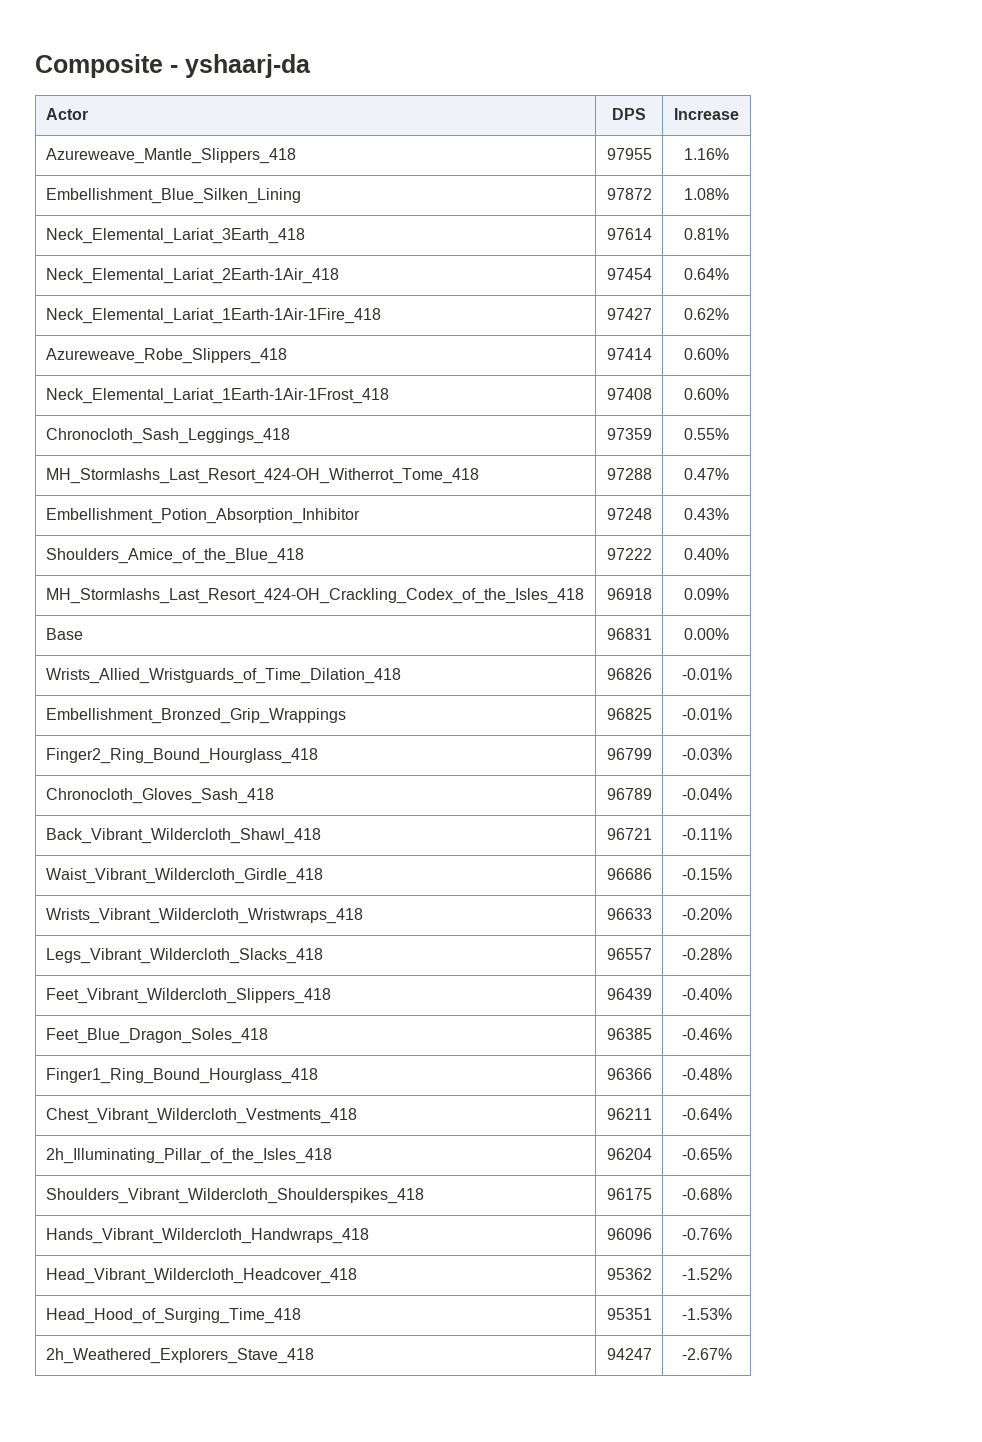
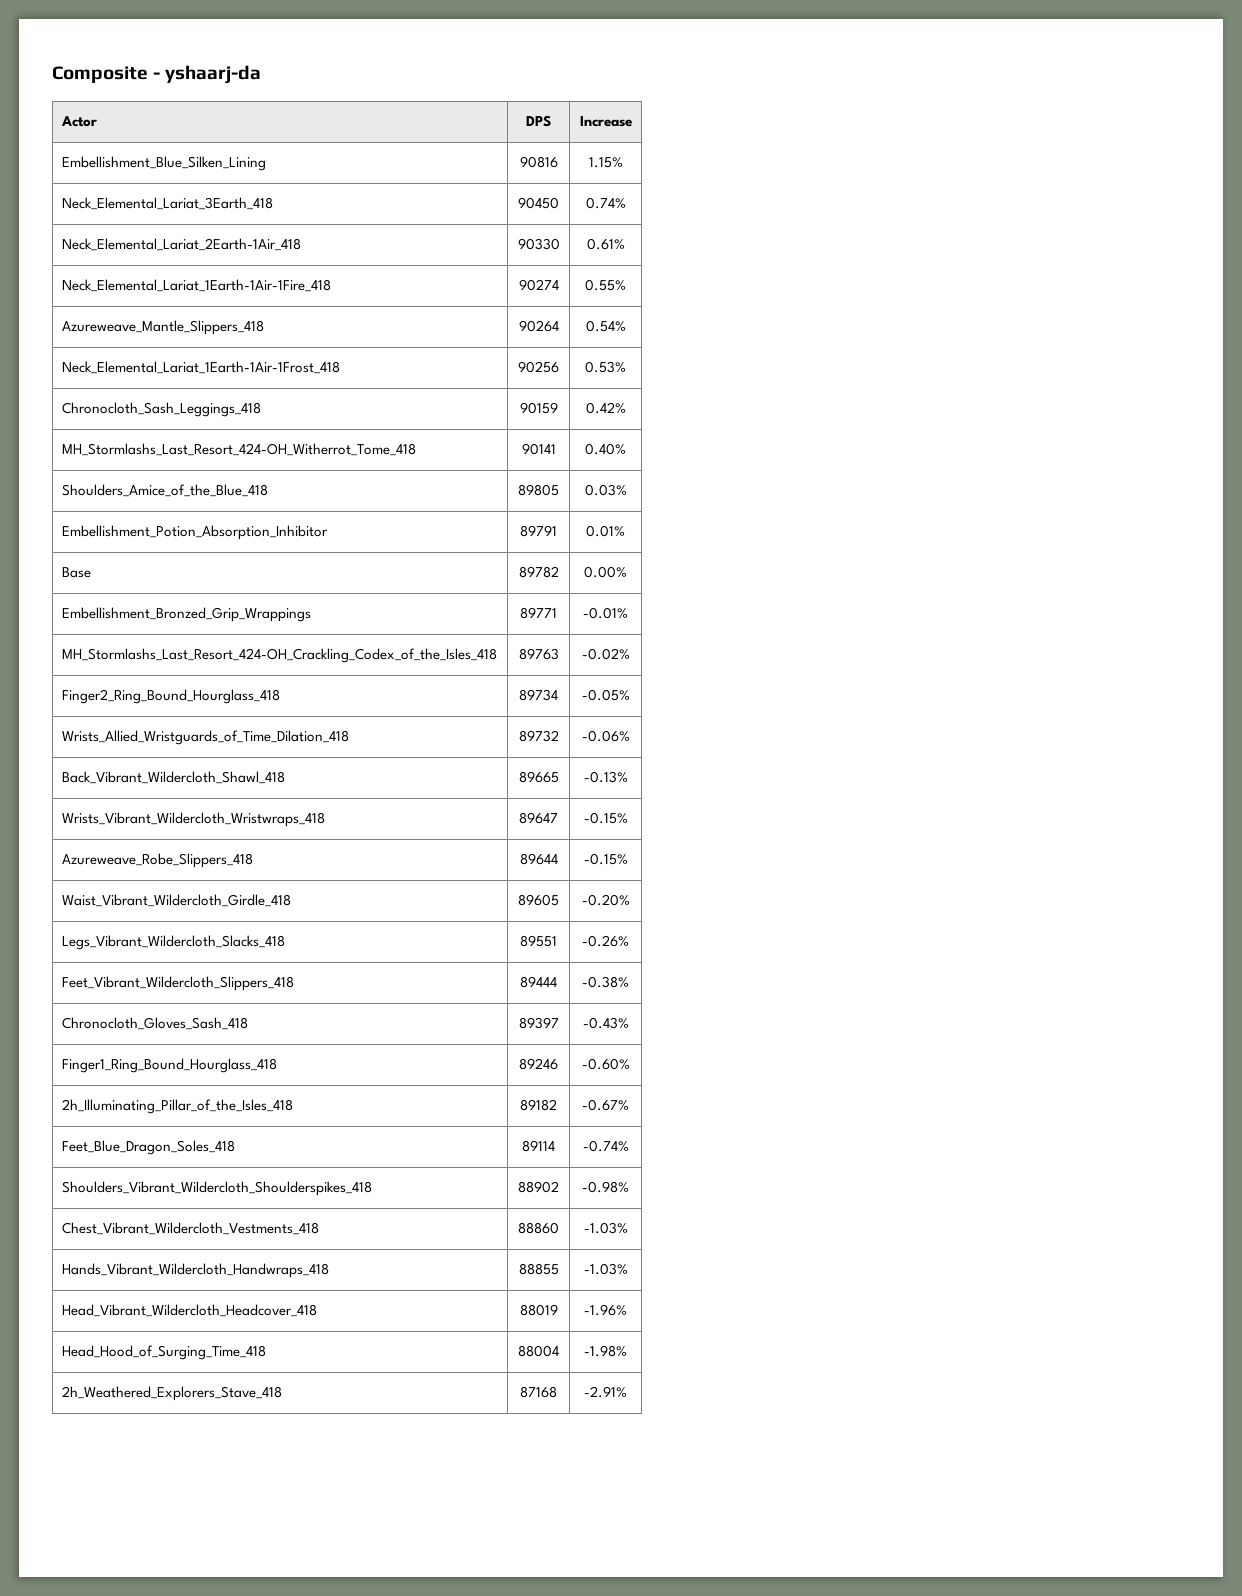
[45,148,296,164] [606,148,652,160] [684,148,729,160] // Azureweave_Mantle_Slippers_418 | 97955 | 1.16% -> (632, 121) none
[606,188,652,200] [684,188,729,200] 97872 | 1.08% -> [519,156,558,168] [588,157,623,168] 90816 | 1.15%
[606,228,652,240] [684,228,729,240] 97614 | 0.81% -> [518,197,559,209] [585,197,626,209] 90450 | 0.74%
[606,268,652,280] [684,268,729,280] 97454 | 0.64% -> [517,238,560,250] [586,238,625,250] 90330 | 0.61%
[606,308,652,320] [684,308,729,320] [45,348,287,364] [606,348,652,360] [684,348,729,360] [45,388,389,404] [606,388,652,400] [684,388,729,400] [45,428,290,444] [606,428,652,440] [684,428,729,440] [45,468,479,484] [606,468,652,480] [684,468,729,480] [45,508,360,524] [606,508,652,520] [684,508,729,520] [45,548,304,564] [606,548,652,560] [684,548,729,560] [45,588,584,604] [606,588,652,600] [684,588,729,600] [45,628,83,640] [606,628,652,640] [684,628,729,640] [45,668,401,684] [606,668,652,680] [681,668,732,680] [45,708,346,724] [606,708,652,720] [681,708,732,720] [45,748,318,764] [606,748,652,760] [681,748,732,760] [45,788,274,804] [606,788,652,800] [681,788,732,800] [45,828,321,844] [606,828,652,840] [681,828,732,840] [45,868,323,884] [606,868,652,880] [681,868,732,880] [45,908,363,924] [606,908,652,920] 97427 | 0.62% // Azureweave_Robe_Slippers_418 | 97414 | 0.60% // Neck_Elemental_Lariat_1Earth-1Air-1Frost_418 | 97408 | 0.60% // Chronocloth_Sash_Leggings_418 | 97359 | 0.55% // MH_Stormlashs_Last_Resort_424-OH_Witherrot_Tome_418 | 97288 | 0.47% // Embellishment_Potion_Absorption_Inhibitor | 97248 | 0.43% // Shoulders_Amice_of_the_Blue_418 | 97222 | 0.40% // MH_Stormlashs_Last_Resort_424-OH_Crackling_Codex_of_the_Isles_418 | 96918 | 0.09% // Base | 96831 | 0.00% // Wrists_Allied_Wristguards_of_Time_Dilation_418 | 96826 | -0.01% // Embellishment_Bronzed_Grip_Wrappings | 96825 | -0.01% // Finger2_Ring_Bound_Hourglass_418 | 96799 | -0.03% // Chronocloth_Gloves_Sash_418 | 96789 | -0.04% // Back_Vibrant_Wildercloth_Shawl_418 | 96721 | -0.11% // Waist_Vibrant_Wildercloth_Girdle_418 | 96686 | -0.15% // Wrists_Vibrant_Wildercloth_Wristwraps_418 | 96633 -> [518,279,559,291] [585,279,626,291] [61,320,264,335] [518,320,559,332] [585,320,626,332] [61,361,340,374] [518,361,559,373] [585,361,626,373] [61,402,261,417] [519,402,558,414] [585,402,626,414] [61,443,416,456] [521,443,556,455] [585,443,626,455] [61,484,268,497] [518,484,559,496] [584,484,627,496] [61,525,328,540] [520,525,557,537] [586,525,625,537] [61,567,91,578] [518,566,559,578] [584,566,627,578] [61,607,311,622] [520,607,557,619] [583,607,628,619] [61,648,497,663] [518,648,559,660] [581,648,630,660] [61,689,280,704] [519,689,558,701] [581,689,630,701] [61,730,349,745] [518,730,559,742] [581,730,630,742] [61,771,285,784] [518,771,559,783] [583,771,628,783] [61,812,325,827] [519,812,558,824] [583,812,628,824] [61,853,253,868] [519,853,558,865] [583,853,628,865] [61,894,291,907] [518,894,559,906] 90274 | 0.55% // Azureweave_Mantle_Slippers_418 | 90264 | 0.54% // Neck_Elemental_Lariat_1Earth-1Air-1Frost_418 | 90256 | 0.53% // Chronocloth_Sash_Leggings_418 | 90159 | 0.42% // MH_Stormlashs_Last_Resort_424-OH_Witherrot_Tome_418 | 90141 | 0.40% // Shoulders_Amice_of_the_Blue_418 | 89805 | 0.03% // Embellishment_Potion_Absorption_Inhibitor | 89791 | 0.01% // Base | 89782 | 0.00% // Embellishment_Bronzed_Grip_Wrappings | 89771 | -0.01% // MH_Stormlashs_Last_Resort_424-OH_Crackling_Codex_of_the_Isles_418 | 89763 | -0.02% // Finger2_Ring_Bound_Hourglass_418 | 89734 | -0.05% // Wrists_Allied_Wristguards_of_Time_Dilation_418 | 89732 | -0.06% // Back_Vibrant_Wildercloth_Shawl_418 | 89665 | -0.13% // Wrists_Vibrant_Wildercloth_Wristwraps_418 | 89647 | -0.15% // Azureweave_Robe_Slippers_418 | 89644 | -0.15% // Waist_Vibrant_Wildercloth_Girdle_418 | 89605
[606,948,652,960] [681,948,732,960] 96557 | -0.28% -> [520,935,557,947] [582,935,629,947] 89551 | -0.26%
[606,988,652,1000] [681,988,732,1000] [45,1028,268,1044] [606,1028,652,1040] [681,1028,732,1040] [45,1068,318,1084] [606,1068,652,1080] [681,1068,732,1080] [45,1108,357,1124] [606,1108,652,1120] [681,1108,732,1120] [45,1148,332,1164] [606,1148,652,1160] [681,1148,732,1160] [45,1188,424,1204] [606,1188,652,1200] [681,1188,732,1200] 96439 | -0.40% // Feet_Blue_Dragon_Soles_418 | 96385 | -0.46% // Finger1_Ring_Bound_Hourglass_418 | 96366 | -0.48% // Chest_Vibrant_Wildercloth_Vestments_418 | 96211 | -0.64% // 2h_Illuminating_Pillar_of_the_Isles_418 | 96204 | -0.65% // Shoulders_Vibrant_Wildercloth_Shoulderspikes_418 | 96175 | -0.68% -> [520,976,557,988] [582,976,629,988] [61,1017,248,1030] [518,1017,559,1029] [582,1017,629,1029] [61,1058,277,1073] [519,1058,558,1070] [581,1058,630,1070] [61,1099,293,1114] [520,1099,557,1111] [582,1099,629,1111] [61,1140,235,1155] [522,1140,555,1152] [582,1140,629,1152] [61,1181,372,1196] [518,1181,559,1193] [582,1181,629,1193] [61,1222,319,1235] [518,1222,559,1234] [583,1222,628,1234] 89444 | -0.38% // Chronocloth_Gloves_Sash_418 | 89397 | -0.43% // Finger1_Ring_Bound_Hourglass_418 | 89246 | -0.60% // 2h_Illuminating_Pillar_of_the_Isles_418 | 89182 | -0.67% // Feet_Blue_Dragon_Soles_418 | 89114 | -0.74% // Shoulders_Vibrant_Wildercloth_Shoulderspikes_418 | 88902 | -0.98% // Chest_Vibrant_Wildercloth_Vestments_418 | 88860 | -1.03%
[606,1228,652,1240] [681,1228,732,1240] 96096 | -0.76% -> [518,1263,559,1275] [583,1263,628,1275] 88855 | -1.03%
[606,1268,652,1280] [681,1268,732,1280] 95362 | -1.52% -> [519,1304,558,1316] [584,1304,627,1316] 88019 | -1.96%
[606,1308,652,1320] [681,1308,732,1320] 95351 | -1.53% -> [518,1345,559,1357] [584,1345,627,1357] 88004 | -1.98%
[606,1348,652,1360] [681,1348,732,1360] 94247 | -2.67% -> [520,1386,557,1398] [584,1386,627,1398] 87168 | -2.91%

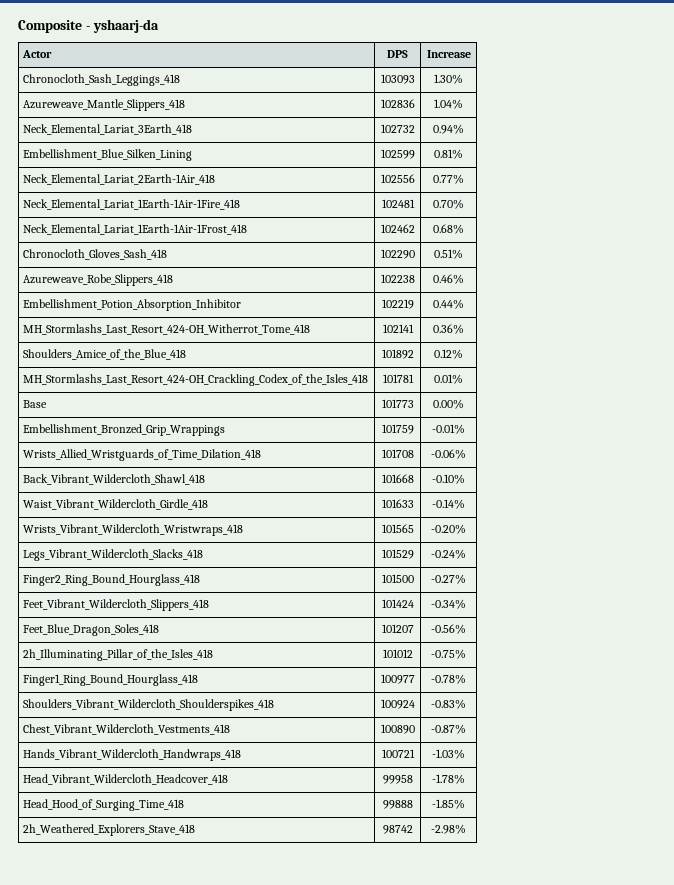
[61,156,266,171] [519,156,558,168] [588,157,623,168] [61,197,273,210] [518,197,559,209] [585,197,626,209] Embellishment_Blue_Silken_Lining | 90816 | 1.15% // Neck_Elemental_Lariat_3Earth_418 | 90450 | 0.74% -> [23,74,181,86] [380,74,415,84] [433,74,463,84] [23,99,186,111] [380,99,415,108] [433,99,463,109] [23,124,193,135] [380,124,415,133] [432,124,464,134] [23,149,193,161] [380,149,415,159] [433,149,463,159] Chronocloth_Sash_Leggings_418 | 103093 | 1.30% // Azureweave_Mantle_Slippers_418 | 102836 | 1.04% // Neck_Elemental_Lariat_3Earth_418 | 102732 | 0.94% // Embellishment_Blue_Silken_Lining | 102599 | 0.81%
[517,238,560,250] [586,238,625,250] 90330 | 0.61% -> [380,174,415,183] [432,174,464,184] 102556 | 0.77%
[518,279,559,291] [585,279,626,291] [61,320,264,335] [518,320,559,332] [585,320,626,332] [61,361,340,374] [518,361,559,373] [585,361,626,373] [61,402,261,417] [519,402,558,414] [585,402,626,414] 90274 | 0.55% // Azureweave_Mantle_Slippers_418 | 90264 | 0.54% // Neck_Elemental_Lariat_1Earth-1Air-1Frost_418 | 90256 | 0.53% // Chronocloth_Sash_Leggings_418 | 90159 | 0.42% -> [381,199,415,208] [432,199,464,209] [23,224,248,235] [380,224,415,233] [432,224,464,234] [23,249,168,260] [380,249,415,259] [433,249,463,259] [23,274,174,286] [380,274,415,283] [432,274,464,284] [23,299,242,311] [381,299,414,309] [432,299,464,309] 102481 | 0.70% // Neck_Elemental_Lariat_1Earth-1Air-1Frost_418 | 102462 | 0.68% // Chronocloth_Gloves_Sash_418 | 102290 | 0.51% // Azureweave_Robe_Slippers_418 | 102238 | 0.46% // Embellishment_Potion_Absorption_Inhibitor | 102219 | 0.44%
[521,443,556,455] [585,443,626,455] 90141 | 0.40% -> [382,324,414,333] [432,324,464,334] 102141 | 0.36%
[518,484,559,496] [584,484,627,496] [61,525,328,540] [520,525,557,537] 89805 | 0.03% // Embellishment_Potion_Absorption_Inhibitor | 89791 -> [381,349,414,359] [433,349,463,359] [23,374,369,386] [382,374,414,383] 101892 | 0.12% // MH_Stormlashs_Last_Resort_424-OH_Crackling_Codex_of_the_Isles_418 | 101781
[518,566,559,578] 89782 -> [381,399,414,408] 101773
[520,607,557,619] 89771 -> [381,424,414,434] 101759
[61,648,497,663] [518,648,559,660] [581,648,630,660] [61,689,280,704] [519,689,558,701] [581,689,630,701] // MH_Stormlashs_Last_Resort_424-OH_Crackling_Codex_of_the_Isles_418 | 89763 | -0.02% // Finger2_Ring_Bound_Hourglass_418 | 89734 | -0.05% -> (465, 429) none
[518,730,559,742] 89732 -> [381,449,414,458] 101708
[518,771,559,783] [583,771,628,783] [61,812,325,827] [519,812,558,824] [583,812,628,824] [61,853,253,868] [519,853,558,865] [583,853,628,865] [61,894,291,907] [518,894,559,906] [581,894,630,906] [61,935,285,950] [520,935,557,947] [582,935,629,947] [61,976,294,991] [520,976,557,988] [582,976,629,988] [61,1017,248,1030] [518,1017,559,1029] [582,1017,629,1029] [61,1058,277,1073] [519,1058,558,1070] [581,1058,630,1070] [61,1099,293,1114] [520,1099,557,1111] [582,1099,629,1111] [61,1140,235,1155] [522,1140,555,1152] [582,1140,629,1152] 89665 | -0.13% // Wrists_Vibrant_Wildercloth_Wristwraps_418 | 89647 | -0.15% // Azureweave_Robe_Slippers_418 | 89644 | -0.15% // Waist_Vibrant_Wildercloth_Girdle_418 | 89605 | -0.20% // Legs_Vibrant_Wildercloth_Slacks_418 | 89551 | -0.26% // Feet_Vibrant_Wildercloth_Slippers_418 | 89444 | -0.38% // Chronocloth_Gloves_Sash_418 | 89397 | -0.43% // Finger1_Ring_Bound_Hourglass_418 | 89246 | -0.60% // 2h_Illuminating_Pillar_of_the_Isles_418 | 89182 | -0.67% // Feet_Blue_Dragon_Soles_418 | 89114 | -0.74% -> [381,474,414,483] [431,474,465,484] [23,499,209,510] [381,499,414,508] [431,499,465,509] [23,524,244,536] [381,524,414,533] [430,524,466,534] [23,549,204,561] [381,549,414,559] [430,549,466,559] [23,574,201,586] [381,574,414,583] [430,574,466,584] [23,599,210,611] [381,599,414,608] [430,599,466,609] [23,624,160,636] [381,624,414,633] [430,624,466,634] [23,649,214,661] [382,649,413,658] [430,649,466,659] [23,674,199,686] [380,674,415,684] [430,674,466,684] 101668 | -0.10% // Waist_Vibrant_Wildercloth_Girdle_418 | 101633 | -0.14% // Wrists_Vibrant_Wildercloth_Wristwraps_418 | 101565 | -0.20% // Legs_Vibrant_Wildercloth_Slacks_418 | 101529 | -0.24% // Finger2_Ring_Bound_Hourglass_418 | 101500 | -0.27% // Feet_Vibrant_Wildercloth_Slippers_418 | 101424 | -0.34% // Feet_Blue_Dragon_Soles_418 | 101207 | -0.56% // 2h_Illuminating_Pillar_of_the_Isles_418 | 101012 | -0.75% // Finger1_Ring_Bound_Hourglass_418 | 100977 | -0.78%
[518,1181,559,1193] [582,1181,629,1193] 88902 | -0.98% -> [380,699,415,709] [430,699,466,709] 100924 | -0.83%
[518,1222,559,1234] [583,1222,628,1234] 88860 | -1.03% -> [380,724,415,734] [430,724,466,734] 100890 | -0.87%
[518,1263,559,1275] 88855 -> [381,749,415,758] 100721
[519,1304,558,1316] [584,1304,627,1316] 88019 | -1.96% -> [382,775,413,784] [431,774,465,784] 99958 | -1.78%
[518,1345,559,1357] [584,1345,627,1357] 88004 | -1.98% -> [382,800,413,809] [431,799,465,809] 99888 | -1.85%
[520,1386,557,1398] [584,1386,627,1398] 87168 | -2.91% -> [382,825,413,834] [430,824,466,834] 98742 | -2.98%

